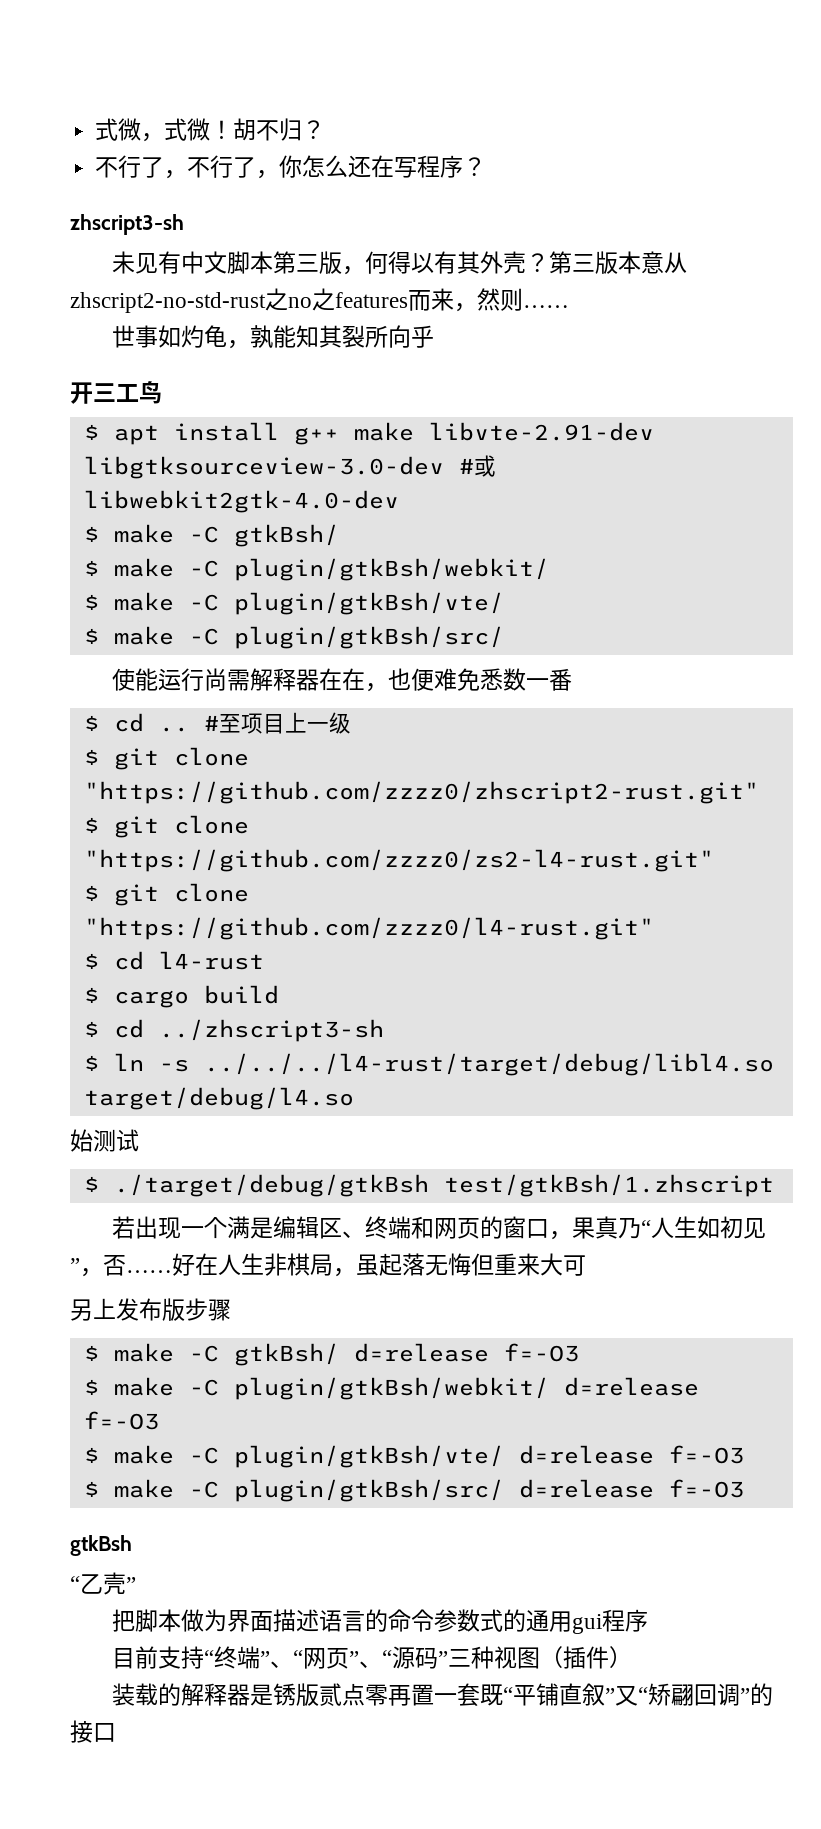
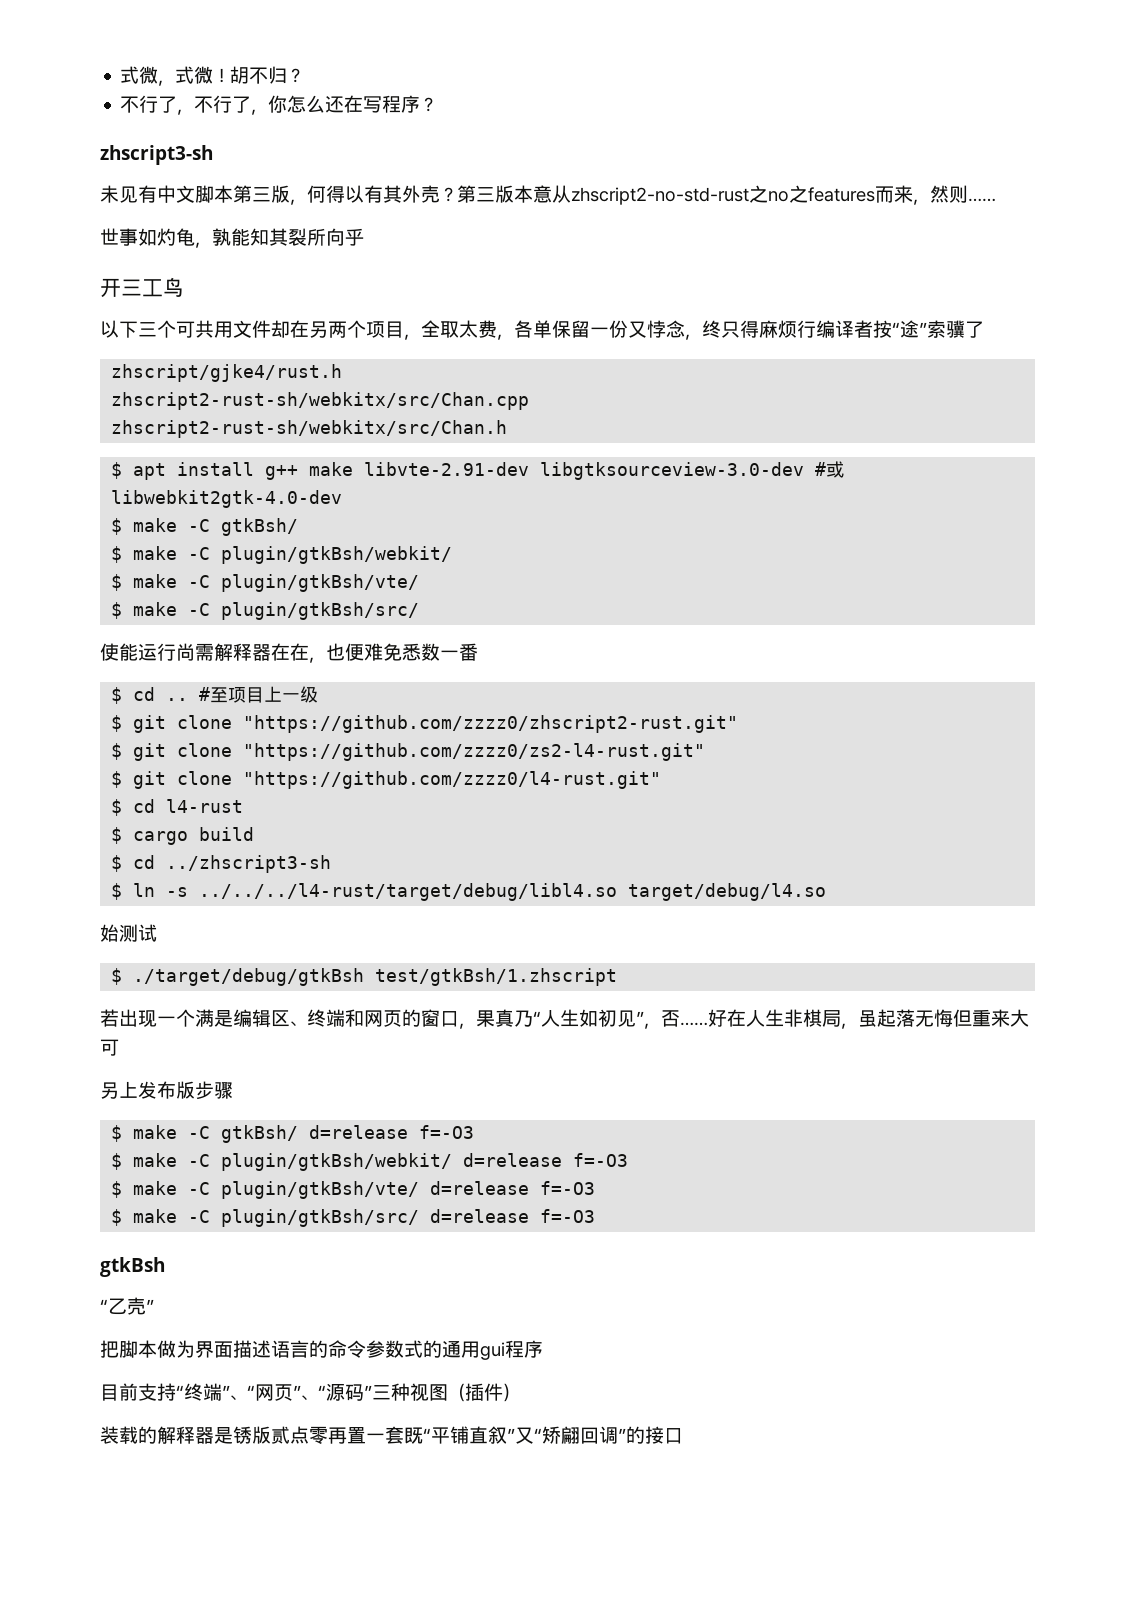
(162, 392) none -> [100,320,984,340] [111,364,343,382] [111,392,530,410] [111,420,508,438] // 以下三个可共用文件却在另两个项目，全取太费，各单保留一份又悖念，终只得麻烦行编译者按“途”索骥了 // zhscript/gjke4/rust.h // zhscript2-rust-sh/webkitx/src/Chan.cpp // zhscript2-rust-sh/webkitx/src/Chan.h

